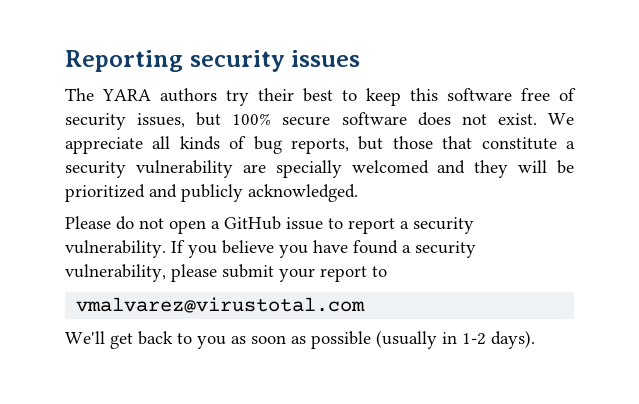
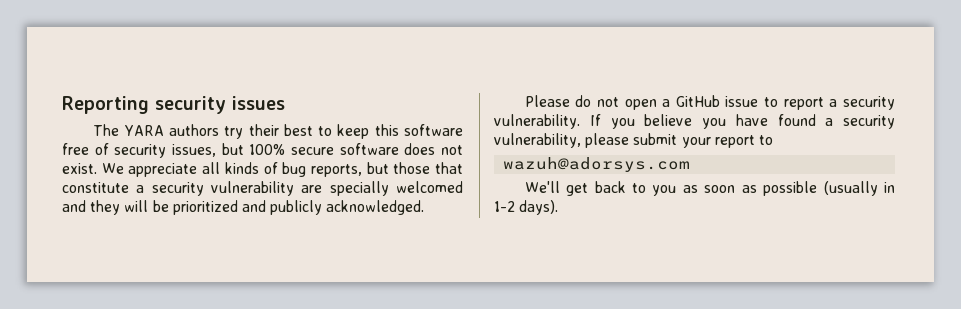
[76,297,366,313] vmalvarez@virustotal.com -> [503,157,691,172] wazuh@adorsys.com

